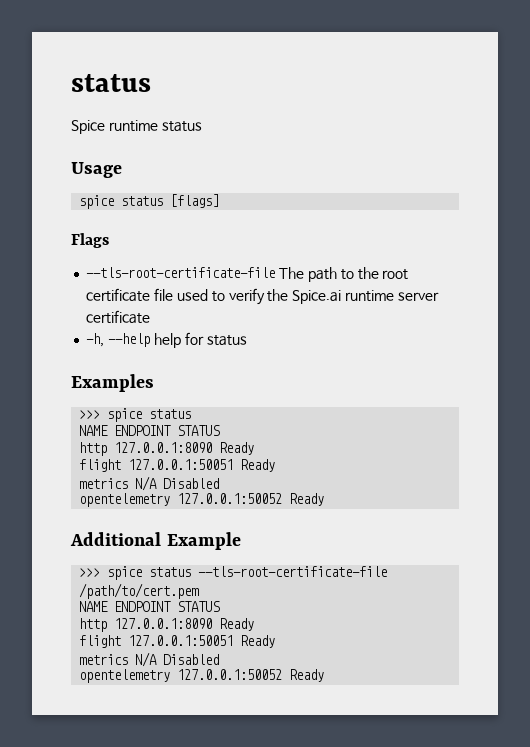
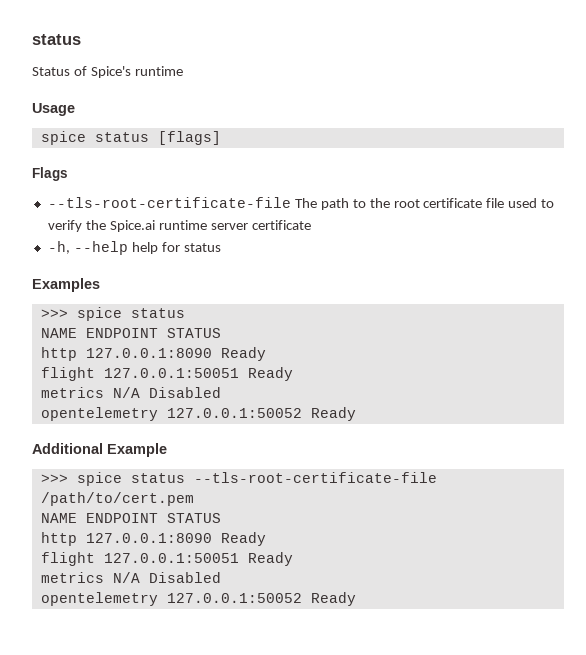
[71,74,151,92] [71,120,202,134] status // Spice runtime status -> [32,34,81,45] [32,66,183,78] status // Status of Spice's runtime

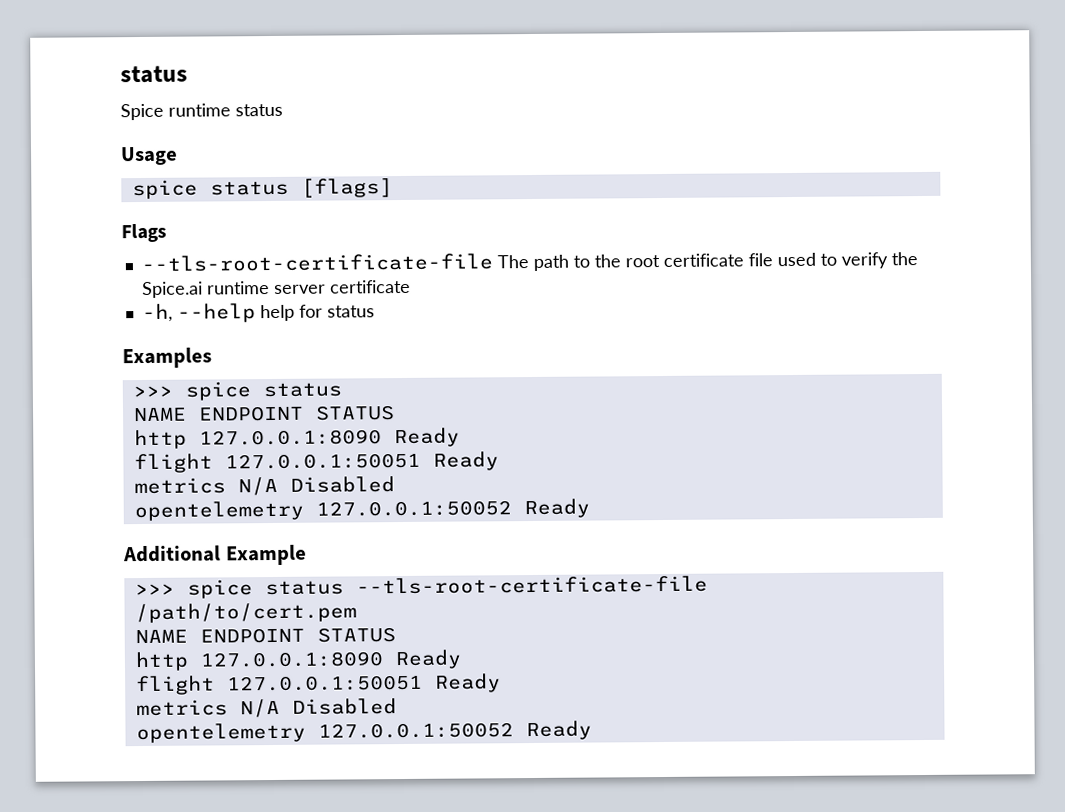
[32,34,81,45] [32,66,183,78] status // Status of Spice's runtime -> [120,65,188,84] [120,103,283,121] status // Spice runtime status

